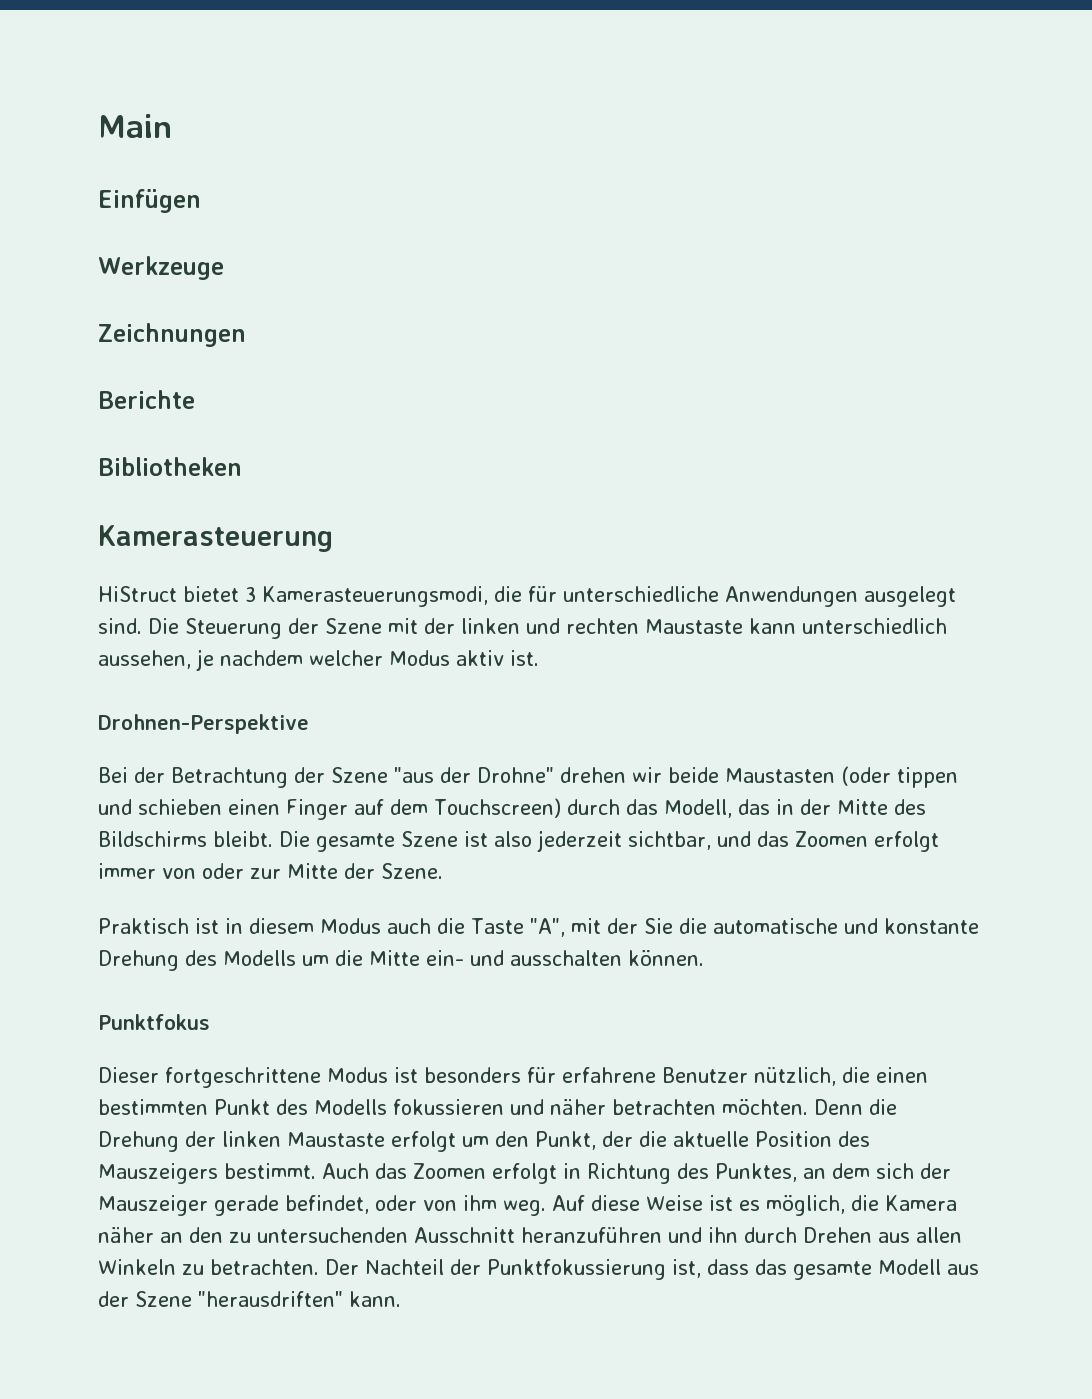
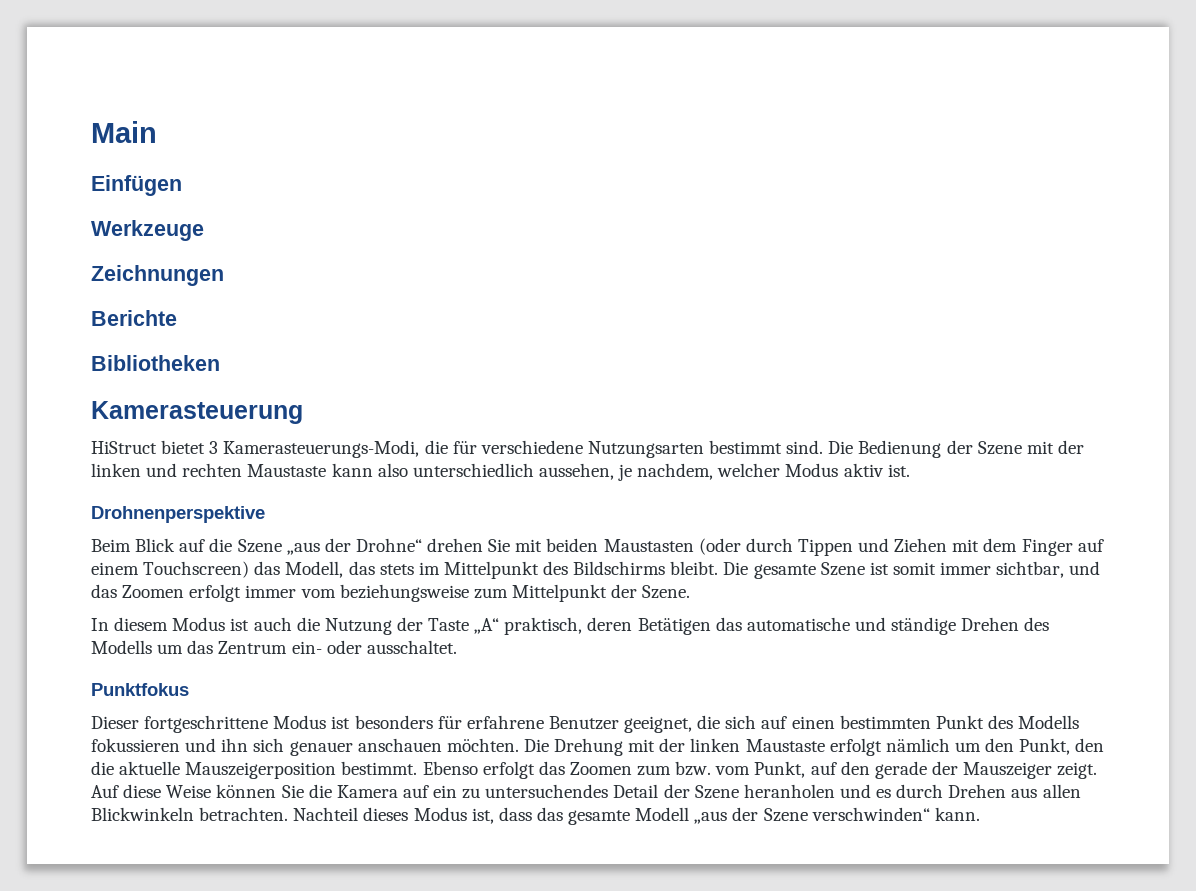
[262,586,488,607] Kamerasteuerungsmodi, -> [223,440,420,458] Kamerasteuerungs-Modi,
[563,586,956,607] unterschiedliche Anwendungen ausgelegt -> [480,440,783,458] verschiedene Nutzungsarten bestimmt
[185,618,282,639] Steuerung -> [858,440,942,458] Bedienung
(796, 626) none -> [377,463,408,477] also
[220,650,303,666] nachdem -> [637,463,714,480] nachdem,
[98,714,309,734] [98,766,958,788] [98,798,888,820] Drohnen-Perspektive // Bei der Betrachtung der Szene "aus der Drohne" drehen wir beide Maustasten (oder tippen und schieben einen Finger auf dem Touchscreen) durch das Modell, das in der Mitte -> [91,506,265,523] [91,538,1104,556] [91,561,539,579] Drohnenperspektive // Beim Blick auf die Szene „aus der Drohne“ drehen Sie mit beiden Maustasten (oder durch Tippen und Ziehen mit dem Finger auf einem Touchscreen) das Modell, das stets im Mittelpunkt
[494,830,622,852] also jederzeit -> [892,562,992,575] somit immer
[162,863,338,879] von oder zur Mitte -> [300,584,607,602] vom beziehungsweise zum Mittelpunkt
[98,918,243,934] Praktisch ist in -> [91,618,109,631] In
(381, 926) none -> [230,618,250,631] ist
[471,918,979,937] [98,949,704,971] Taste "A", mit der Sie die automatische und konstante Drehung des Modells um die Mitte ein- und ausschalten können. -> [324,617,1050,635] [91,640,457,654] Nutzung der Taste „A“ praktisch, deren Betätigen das automatische und ständige Drehen des Modells um das Zentrum ein- oder ausschaltet.
[754,1067,870,1086] nützlich, die -> [624,715,788,733] geeignet, die sich auf
[550,1098,897,1115] [98,1131,179,1152] näher betrachten möchten. Denn die Drehung -> [221,738,656,756] ihn sich genauer anschauen möchten. Die Drehung mit
(456, 1141) none -> [885,738,950,752] nämlich
[602,1131,633,1147] der -> [1075,738,1105,752] den
[755,1131,870,1147] [98,1163,951,1184] [98,1194,957,1216] [98,1227,962,1243] [98,1259,666,1280] Position des Mauszeigers bestimmt. Auch das Zoomen erfolgt in Richtung des Punktes, an dem sich der Mauszeiger gerade befindet, oder von ihm weg. Auf diese Weise ist es möglich, die Kamera näher an den zu untersuchenden Ausschnitt heranzuführen und ihn durch Drehen aus allen Winkeln zu betrachten. Der Nachteil der Punktfokussierung -> [185,761,1098,779] [91,784,1081,799] [91,807,467,821] Mauszeigerposition bestimmt. Ebenso erfolgt das Zoomen zum bzw. vom Punkt, auf den gerade der Mauszeiger zeigt. Auf diese Weise können Sie die Kamera auf ein zu untersuchendes Detail der Szene heranholen und es durch Drehen aus allen Blickwinkeln betrachten. Nachteil dieses Modus
[947,1264,979,1275] [98,1291,343,1307] aus der Szene "herausdriften" -> [694,807,930,824] „aus der Szene verschwinden“

